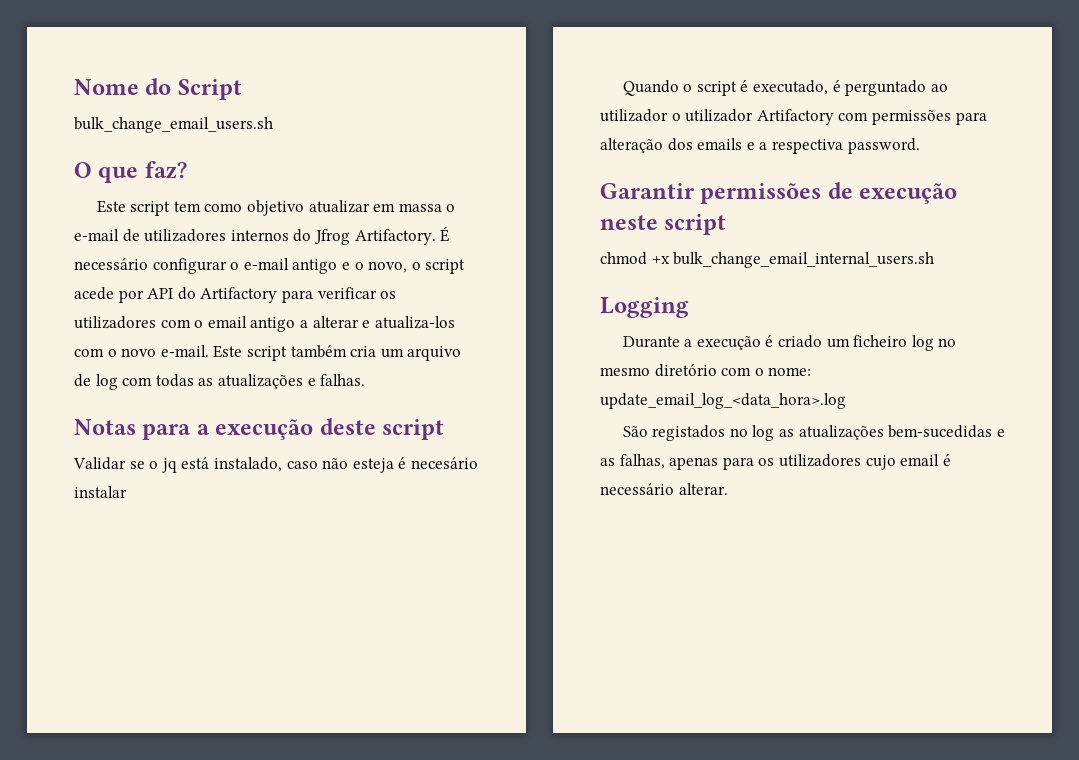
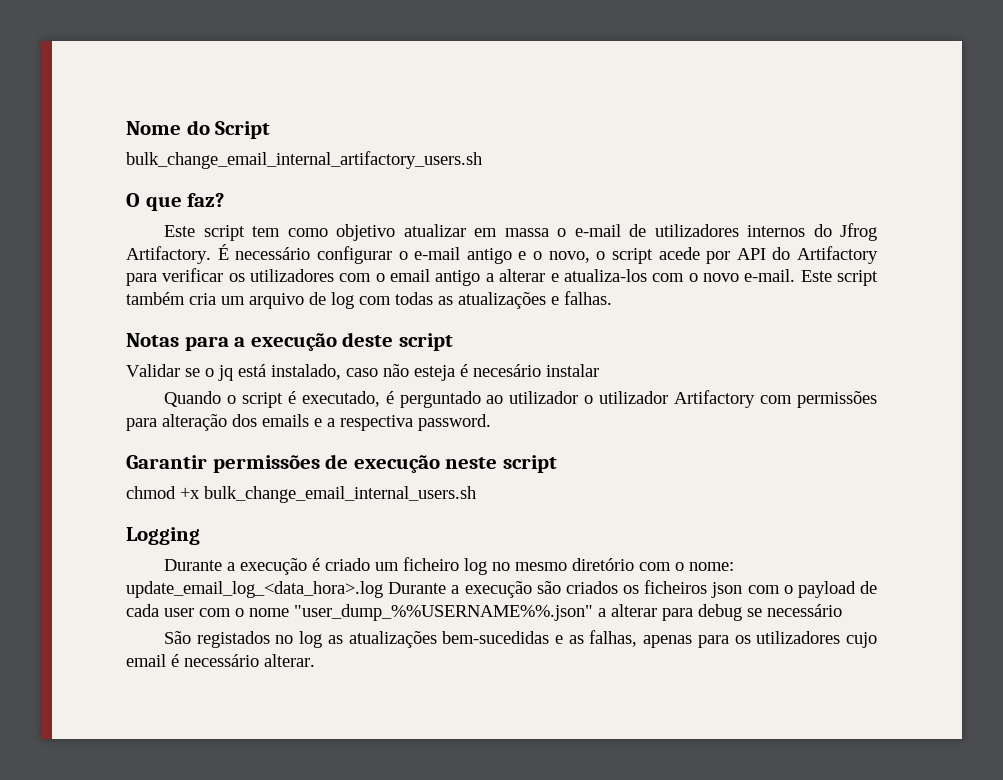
[74,117,273,133] bulk_change_email_users.sh -> [126,151,482,169] bulk_change_email_internal_artifactory_users.sh
(846, 401) none -> [388,580,877,598] [126,604,842,621] Durante a execução são criados os ficheiros json com o payload de cada user com o nome "user_dump_%%USERNAME%%.json" a alterar para debug se necessário

